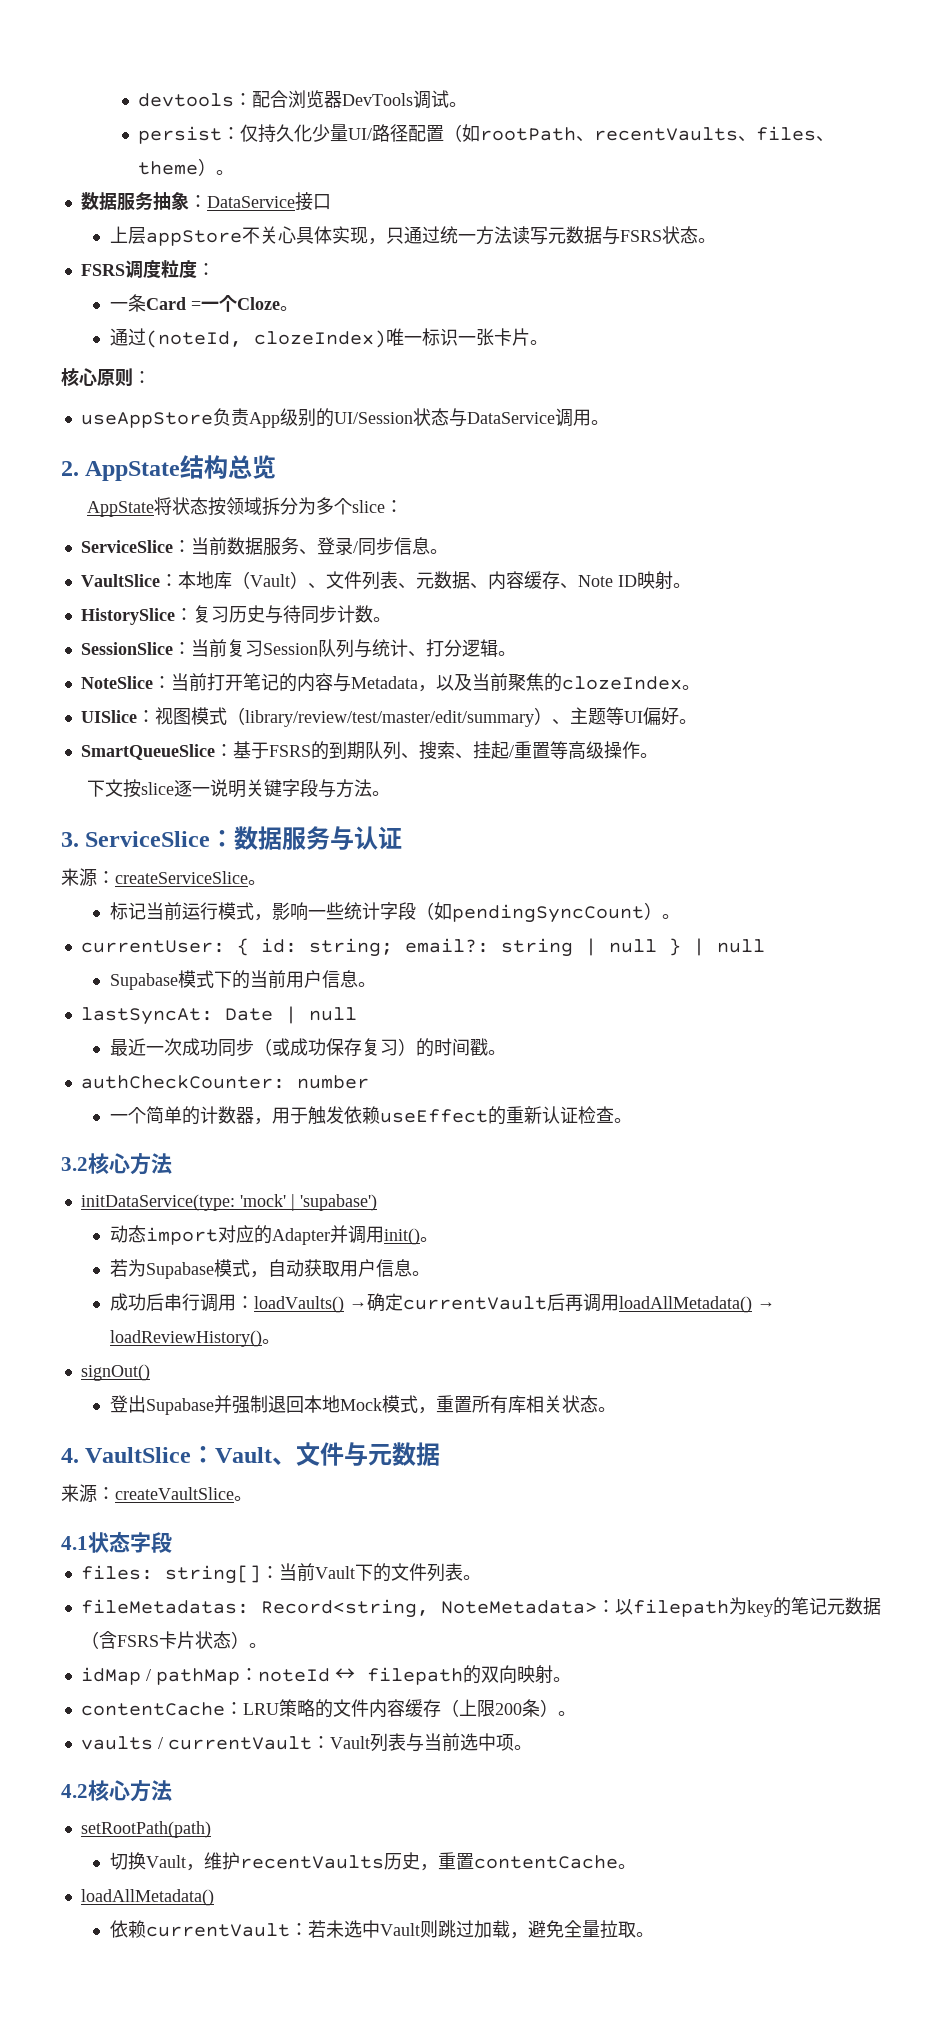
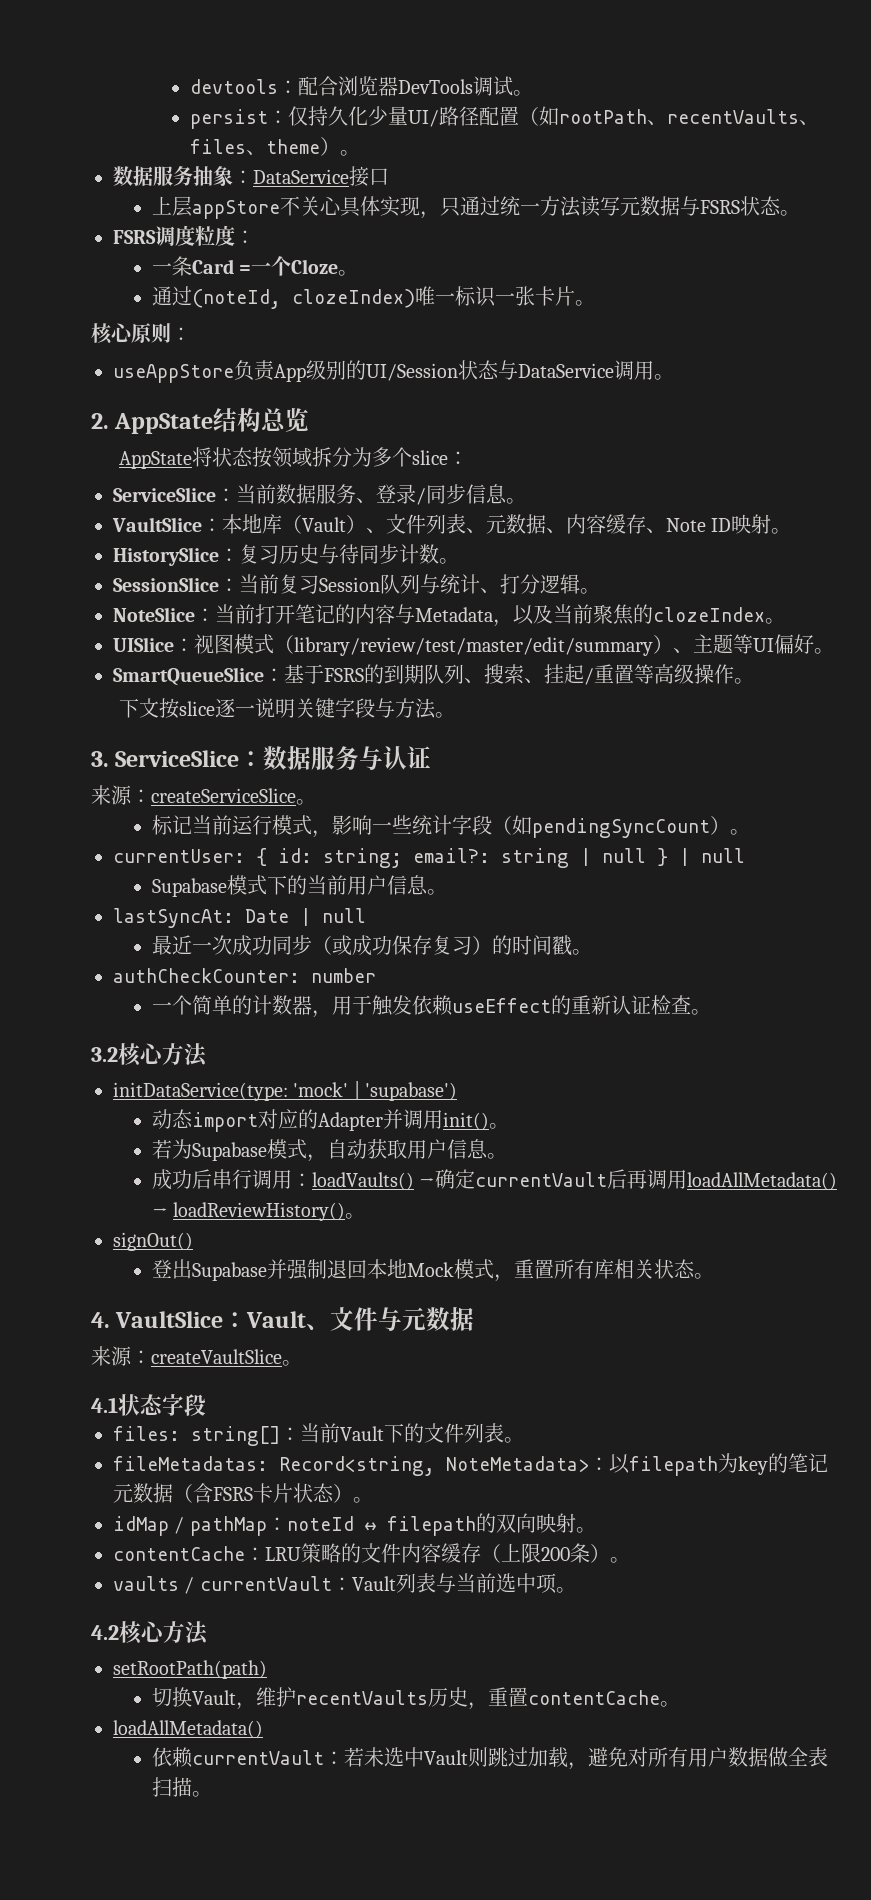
[563,1920,636,1939] 全量拉取 -> [627,1747,828,1767] [151,1777,192,1797] 对所有用户数据做全表扫描

